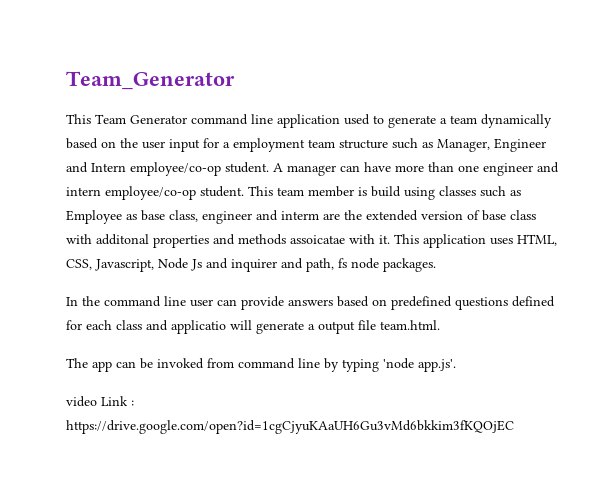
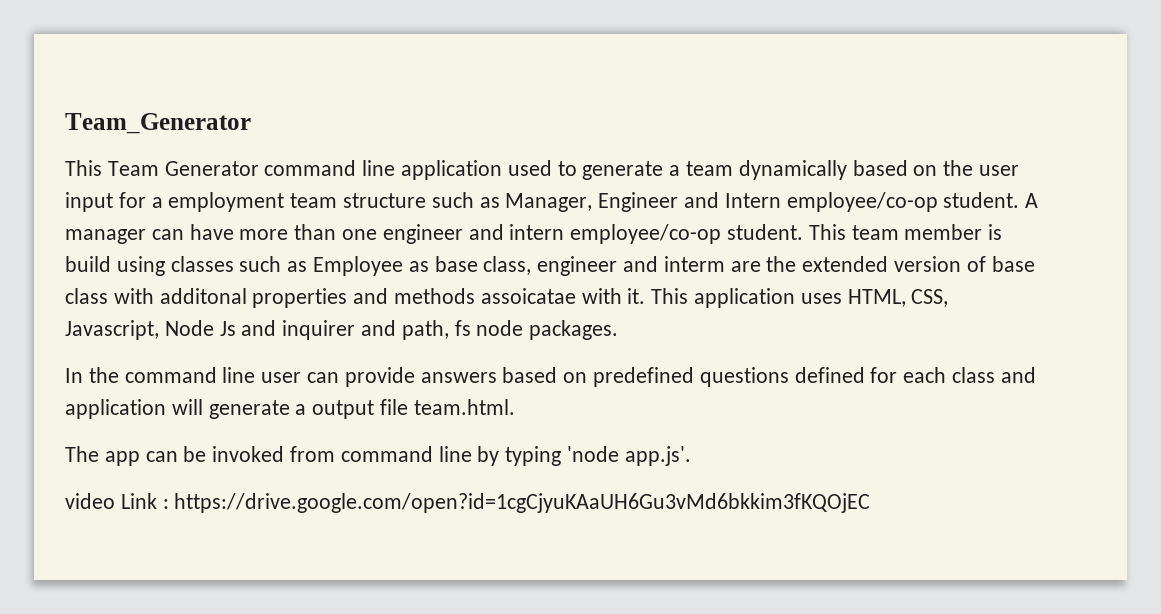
[171,320,226,334] applicatio -> [65,399,166,419] application

